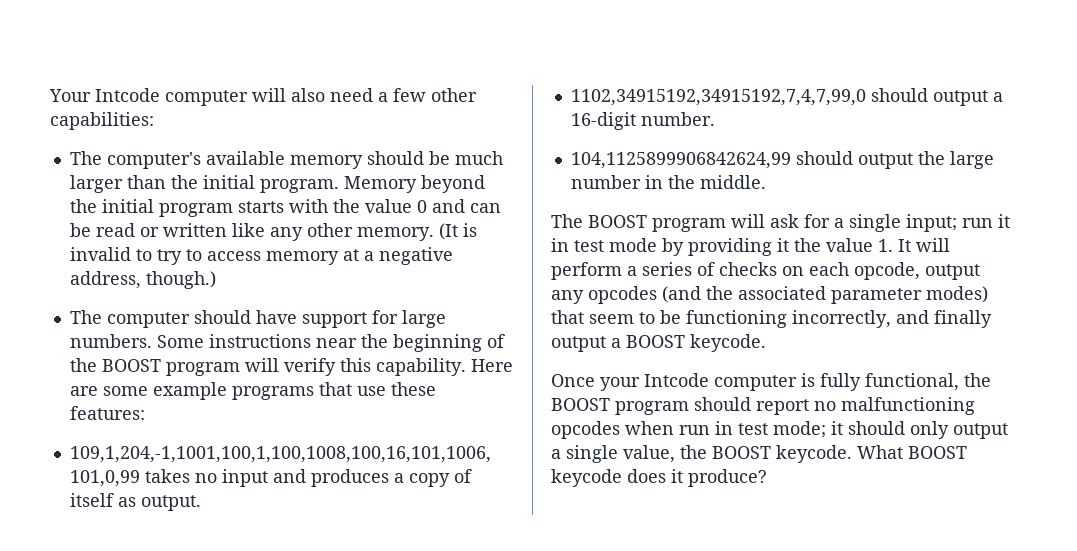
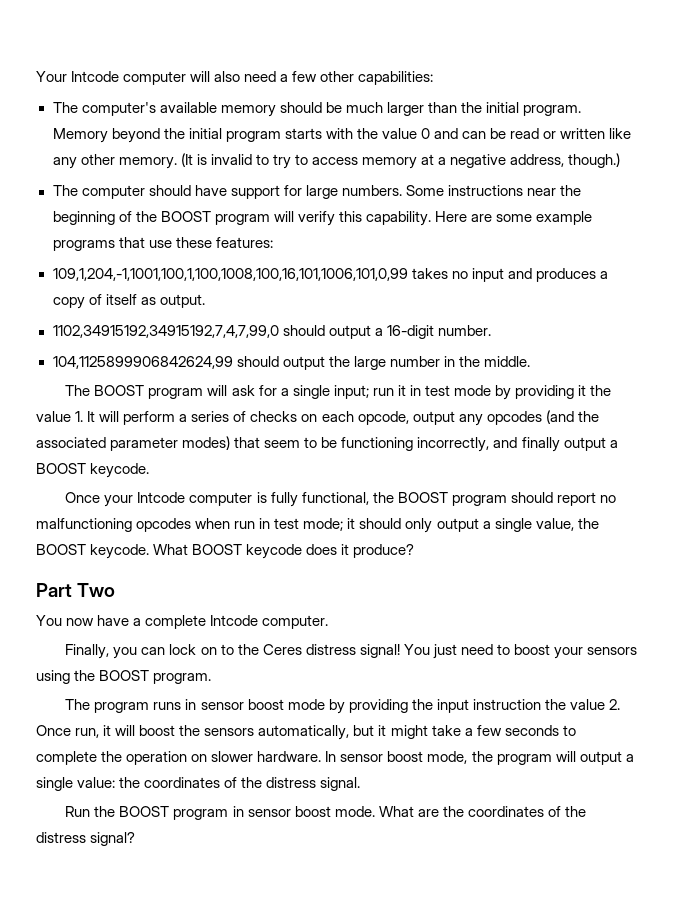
(767, 478) none -> [36,583,116,597] [36,615,329,629] [65,644,638,659] [36,670,212,684] [65,699,621,714] [36,725,576,740] [36,751,634,765] [36,777,361,791] [65,806,586,820] [36,832,136,846] // Part Two // You now have a complete Intcode computer. // Finally, you can lock on to the Ceres distress signal! You just need to boost your sensors using the BOOST program. // The program runs in sensor boost mode by providing the input instruction the value 2. Once run, it will boost the sensors automatically, but it might take a few seconds to complete the operation on slower hardware. In sensor boost mode, the program will output a single value: the coordinates of the distress signal. // Run the BOOST program in sensor boost mode. What are the coordinates of the distress signal?

